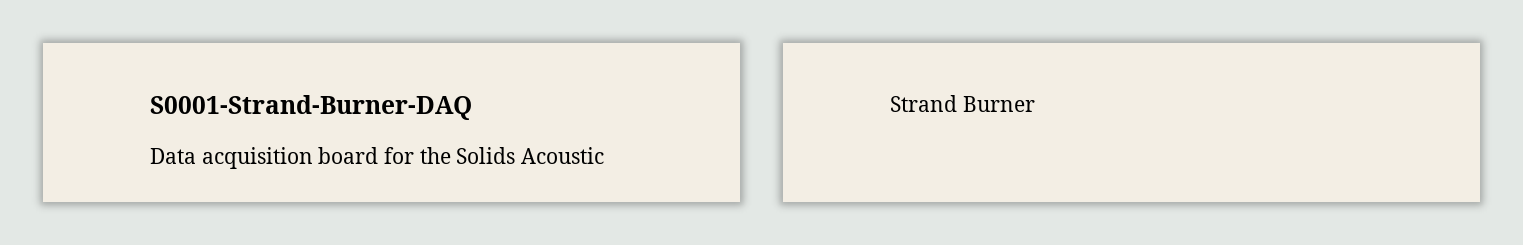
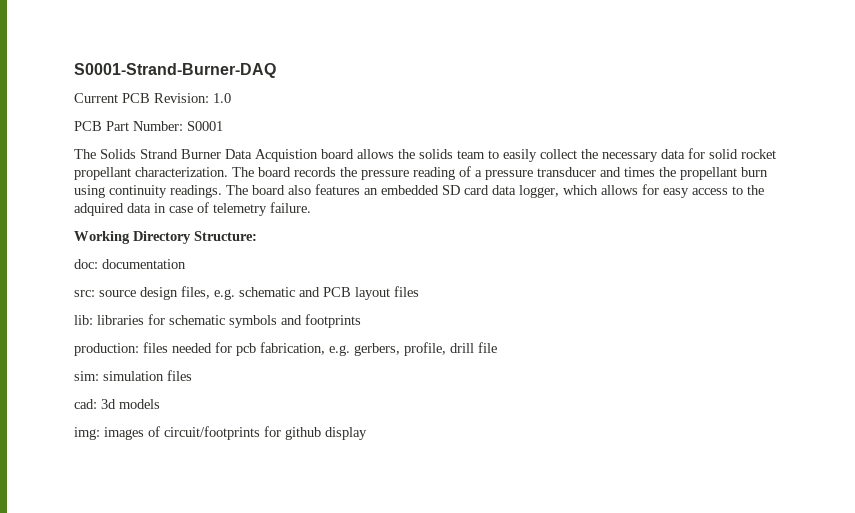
[150,147,605,169] [890,95,1035,112] Data acquisition board for the Solids Acoustic Strand Burner -> [74,93,231,103] [74,121,223,131] [74,148,776,162] [74,166,768,180] [74,184,764,198] [74,202,311,216] [74,231,257,244] [74,259,186,269] [74,286,419,300] [74,314,361,328] [74,342,497,356] [74,370,192,381] [74,399,160,409] [74,426,367,440] Current PCB Revision: 1.0 // PCB Part Number: S0001 // The Solids Strand Burner Data Acquistion board allows the solids team to easily collect the necessary data for solid rocket propellant characterization. The board records the pressure reading of a pressure transducer and times the propellant burn using continuity readings. The board also features an embedded SD card data logger, which allows for easy access to the adquired data in case of telemetry failure. // Working Directory Structure: // doc: documentation // src: source design files, e.g. schematic and PCB layout files // lib: libraries for schematic symbols and footprints // production: files needed for pcb fabrication, e.g. gerbers, profile, drill file // sim: simulation files // cad: 3d models // img: images of circuit/footprints for github display

